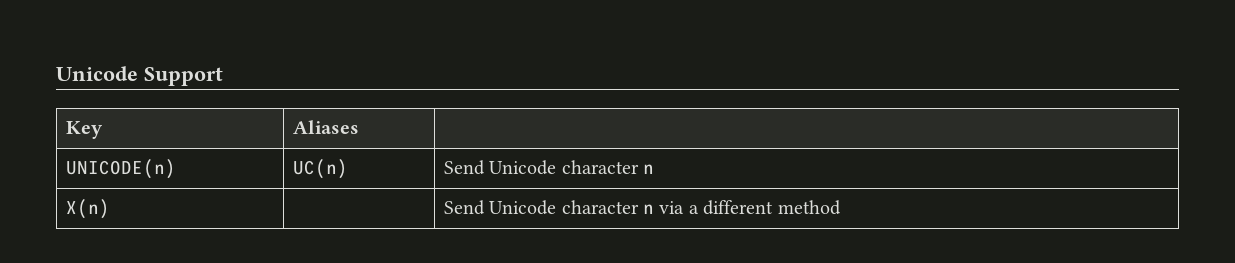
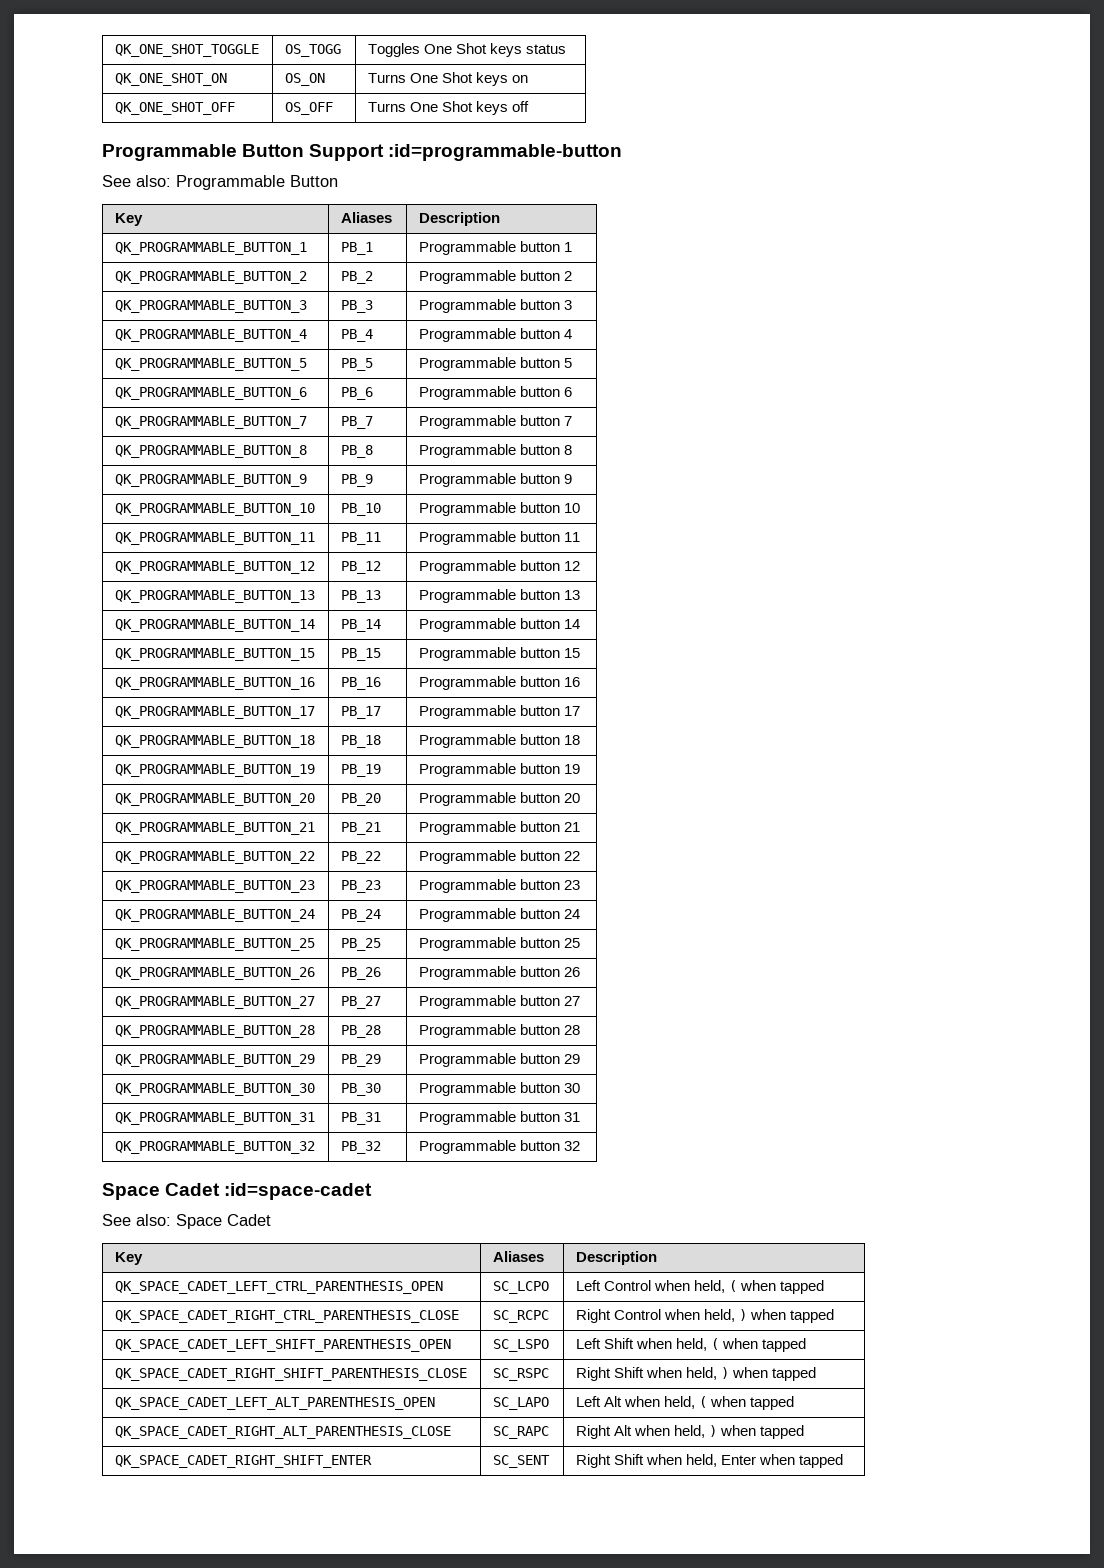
[56,66,223,86] [65,121,103,139] [292,120,359,134] [65,159,176,179] [292,159,348,179] [443,160,655,175] [65,199,110,219] [443,200,841,215] Unicode Support // Key | Aliases | // UNICODE(n) | UC(n) | Send Unicode character n // X(n) | | Send Unicode character n via a different method -> [114,44,259,57] [284,44,341,57] [367,43,567,57] [114,73,227,86] [284,73,325,86] [367,72,529,86] [114,102,235,115] [284,102,333,115] [367,101,530,115] [102,144,623,161] [102,175,338,190] [114,213,143,226] [340,212,392,223] [418,212,500,226] [114,242,307,255] [340,242,373,255] [418,241,572,255] [114,271,307,284] [340,271,373,284] [418,270,572,284] [114,300,307,313] [340,300,373,313] [418,299,572,313] [114,329,307,342] [340,329,373,342] [418,328,572,342] [114,358,307,371] [340,358,373,371] [418,357,572,371] [114,387,307,400] [340,387,373,400] [418,386,572,400] [114,416,307,429] [340,416,373,429] [418,415,572,429] [114,445,307,458] [340,445,373,458] [418,444,572,458] [114,474,307,487] [340,474,373,487] [418,473,572,487] [114,503,315,516] [340,503,381,516] [418,502,580,516] [114,532,315,545] [340,532,381,545] [418,531,580,545] [114,561,315,574] [340,561,381,574] [418,560,580,574] [114,590,315,603] [340,590,381,603] [418,589,580,603] [114,619,315,632] [340,619,381,632] [418,618,580,632] [114,648,315,661] [340,648,381,661] [418,647,580,661] [114,677,315,690] [340,677,381,690] [418,676,580,690] [114,706,315,719] [340,706,381,719] [418,705,580,719] [114,735,315,748] [340,735,381,748] [418,734,580,748] [114,764,315,777] [340,764,381,777] [418,763,580,777] [114,793,315,806] [340,793,381,806] [418,792,580,806] [114,822,315,835] [340,822,381,835] [418,821,580,835] [114,851,315,864] [340,851,381,864] [418,850,580,864] [114,880,315,893] [340,880,381,893] [418,879,580,893] [114,909,315,922] [340,909,381,922] [418,908,580,922] [114,938,315,951] [340,938,381,951] [418,937,580,951] [114,967,315,980] [340,967,381,980] [418,966,580,980] [114,996,315,1009] [340,996,381,1009] [418,995,580,1009] [114,1025,315,1038] [340,1025,381,1038] [418,1024,580,1038] [114,1054,315,1067] [340,1054,381,1067] [418,1053,580,1067] [114,1083,315,1096] [340,1083,381,1096] [418,1082,580,1096] [114,1112,315,1125] [340,1112,381,1125] [418,1111,580,1125] [114,1141,315,1154] [340,1141,381,1154] [418,1140,580,1154] [102,1183,373,1200] [102,1214,271,1229] [114,1252,143,1265] [492,1251,544,1262] [575,1251,657,1265] [114,1281,443,1294] [492,1281,549,1294] [575,1280,825,1294] [114,1310,459,1323] [492,1310,549,1323] [575,1309,835,1323] [114,1339,451,1352] [492,1339,549,1352] [575,1338,807,1352] [114,1368,467,1381] [492,1368,549,1381] [575,1367,817,1381] [114,1397,435,1410] [492,1397,549,1410] [575,1396,795,1410] [114,1426,451,1439] [492,1426,549,1439] [575,1425,805,1439] [114,1455,372,1468] [492,1455,550,1468] [575,1454,844,1468] QK_ONE_SHOT_TOGGLE | OS_TOGG | Toggles One Shot keys status // QK_ONE_SHOT_ON | OS_ON | Turns One Shot keys on // QK_ONE_SHOT_OFF | OS_OFF | Turns One Shot keys off // Programmable Button Support :id=programmable-button // See also: Programmable Button // Key | Aliases | Description // QK_PROGRAMMABLE_BUTTON_1 | PB_1 | Programmable button 1 // QK_PROGRAMMABLE_BUTTON_2 | PB_2 | Programmable button 2 // QK_PROGRAMMABLE_BUTTON_3 | PB_3 | Programmable button 3 // QK_PROGRAMMABLE_BUTTON_4 | PB_4 | Programmable button 4 // QK_PROGRAMMABLE_BUTTON_5 | PB_5 | Programmable button 5 // QK_PROGRAMMABLE_BUTTON_6 | PB_6 | Programmable button 6 // QK_PROGRAMMABLE_BUTTON_7 | PB_7 | Programmable button 7 // QK_PROGRAMMABLE_BUTTON_8 | PB_8 | Programmable button 8 // QK_PROGRAMMABLE_BUTTON_9 | PB_9 | Programmable button 9 // QK_PROGRAMMABLE_BUTTON_10 | PB_10 | Programmable button 10 // QK_PROGRAMMABLE_BUTTON_11 | PB_11 | Programmable button 11 // QK_PROGRAMMABLE_BUTTON_12 | PB_12 | Programmable button 12 // QK_PROGRAMMABLE_BUTTON_13 | PB_13 | Programmable button 13 // QK_PROGRAMMABLE_BUTTON_14 | PB_14 | Programmable button 14 // QK_PROGRAMMABLE_BUTTON_15 | PB_15 | Programmable button 15 // QK_PROGRAMMABLE_BUTTON_16 | PB_16 | Programmable button 16 // QK_PROGRAMMABLE_BUTTON_17 | PB_17 | Programmable button 17 // QK_PROGRAMMABLE_BUTTON_18 | PB_18 | Programmable button 18 // QK_PROGRAMMABLE_BUTTON_19 | PB_19 | Programmable button 19 // QK_PROGRAMMABLE_BUTTON_20 | PB_20 | Programmable button 20 // QK_PROGRAMMABLE_BUTTON_21 | PB_21 | Programmable button 21 // QK_PROGRAMMABLE_BUTTON_22 | PB_22 | Programmable button 22 // QK_PROGRAMMABLE_BUTTON_23 | PB_23 | Programmable button 23 // QK_PROGRAMMABLE_BUTTON_24 | PB_24 | Programmable button 24 // QK_PROGRAMMABLE_BUTTON_25 | PB_25 | Programmable button 25 // QK_PROGRAMMABLE_BUTTON_26 | PB_26 | Programmable button 26 // QK_PROGRAMMABLE_BUTTON_27 | PB_27 | Programmable button 27 // QK_PROGRAMMABLE_BUTTON_28 | PB_28 | Programmable button 28 // QK_PROGRAMMABLE_BUTTON_29 | PB_29 | Programmable button 29 // QK_PROGRAMMABLE_BUTTON_30 | PB_30 | Programmable button 30 // QK_PROGRAMMABLE_BUTTON_31 | PB_31 | Programmable button 31 // QK_PROGRAMMABLE_BUTTON_32 | PB_32 | Programmable button 32 // Space Cadet :id=space-cadet // See also: Space Cadet // Key | Aliases | Description // QK_SPACE_CADET_LEFT_CTRL_PARENTHESIS_OPEN | SC_LCPO | Left Control when held, ( when tapped // QK_SPACE_CADET_RIGHT_CTRL_PARENTHESIS_CLOSE | SC_RCPC | Right Control when held, ) when tapped // QK_SPACE_CADET_LEFT_SHIFT_PARENTHESIS_OPEN | SC_LSPO | Left Shift when held, ( when tapped // QK_SPACE_CADET_RIGHT_SHIFT_PARENTHESIS_CLOSE | SC_RSPC | Right Shift when held, ) when tapped // QK_SPACE_CADET_LEFT_ALT_PARENTHESIS_OPEN | SC_LAPO | Left Alt when held, ( when tapped // QK_SPACE_CADET_RIGHT_ALT_PARENTHESIS_CLOSE | SC_RAPC | Right Alt when held, ) when tapped // QK_SPACE_CADET_RIGHT_SHIFT_ENTER | SC_SENT | Right Shift when held, Enter when tapped

